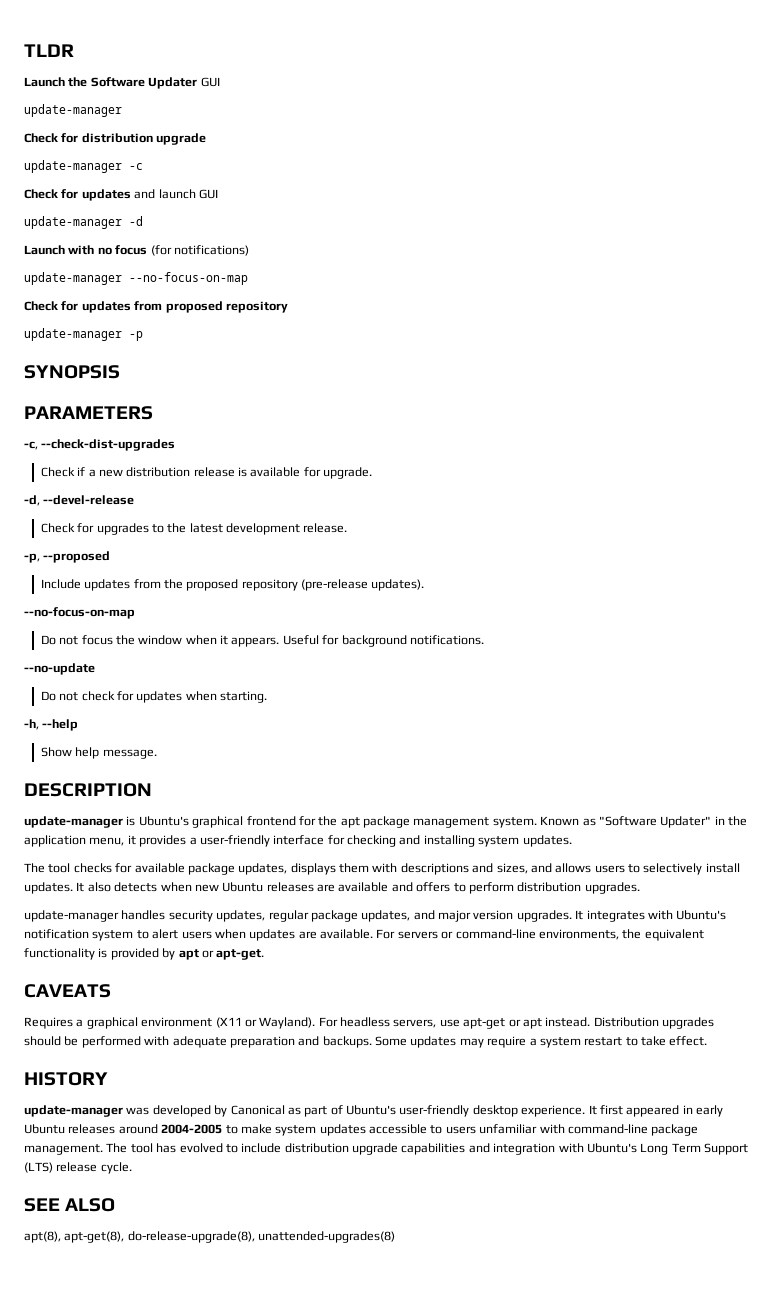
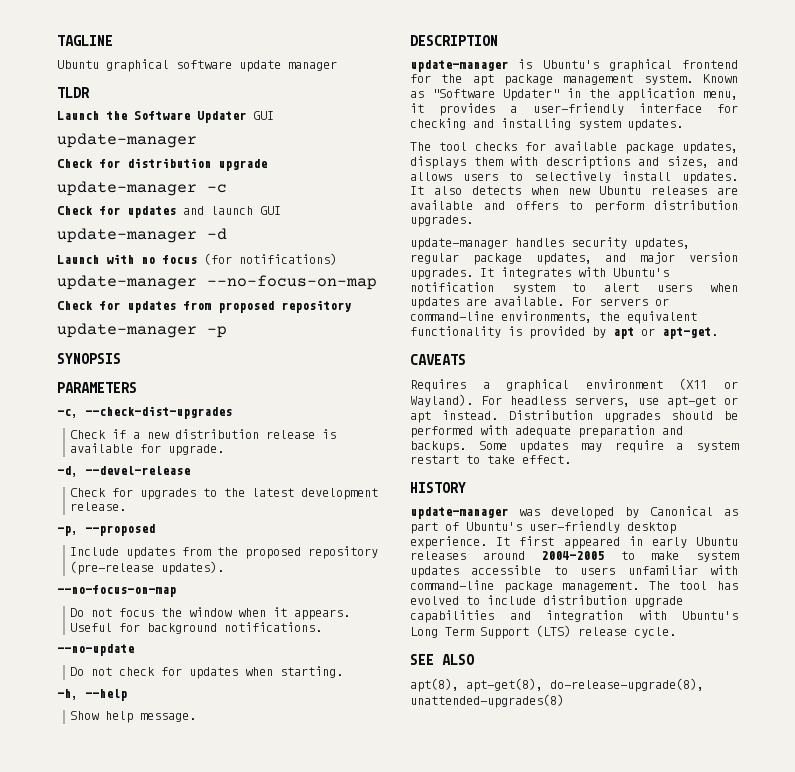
(24, 50) none -> [57,35,113,46] [57,59,337,72] TAGLINE // Ubuntu graphical software update manager //

